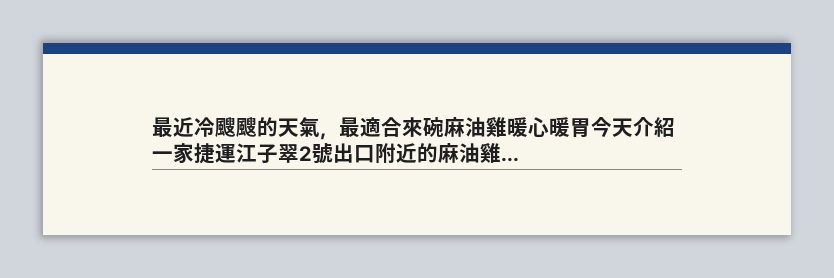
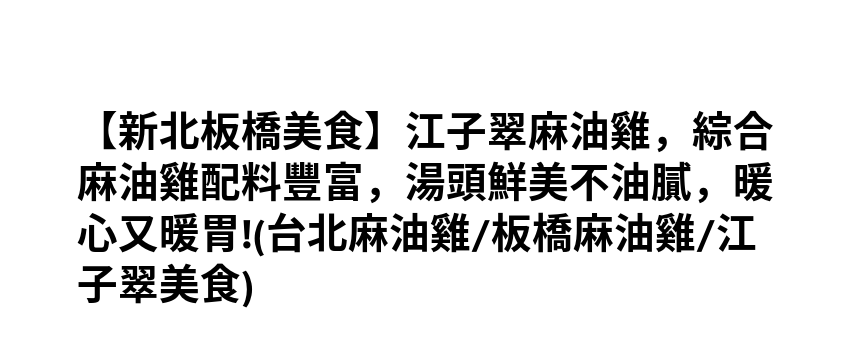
[152,117,675,140] [152,143,519,164] 最近冷颼颼的天氣，最適合來碗麻油雞暖心暖胃今天介紹一家捷運江子翠2號出口附近的麻油雞... -> [77,110,774,153] [77,161,774,204] [77,212,757,257] [77,263,254,308] 【新北板橋美食】江子翠麻油雞，綜合麻油雞配料豐富，湯頭鮮美不油膩，暖心又暖胃!(台北麻油雞/板橋麻油雞/江子翠美食)

